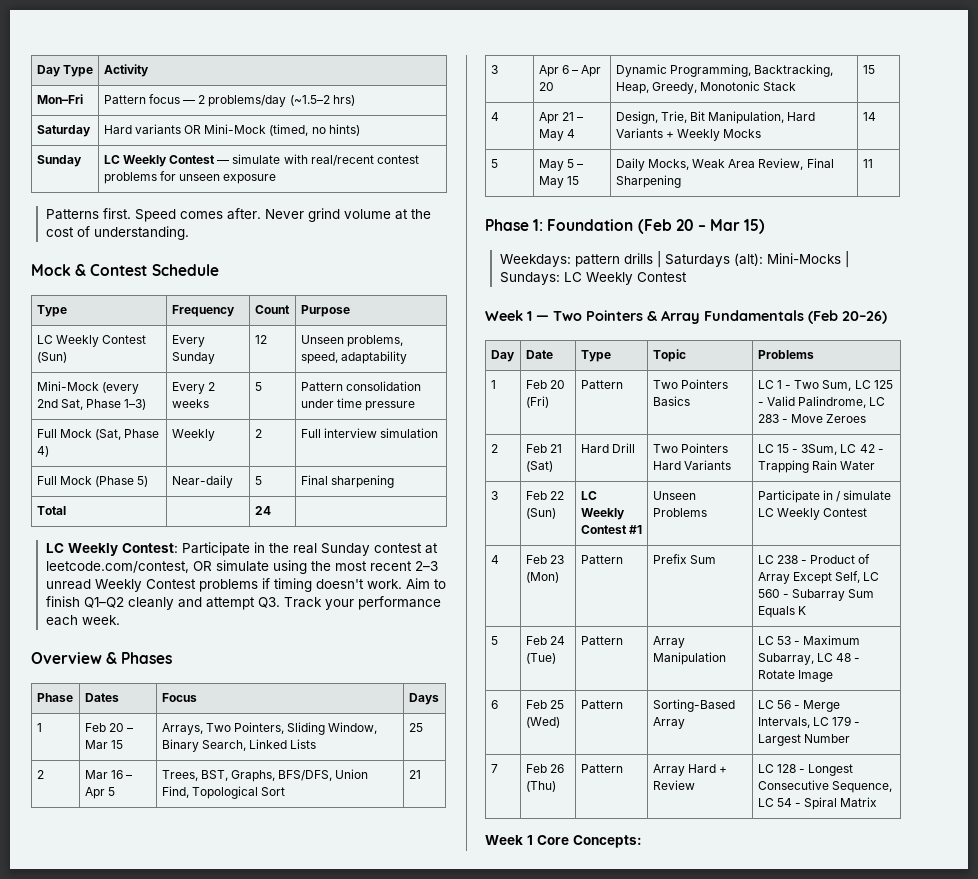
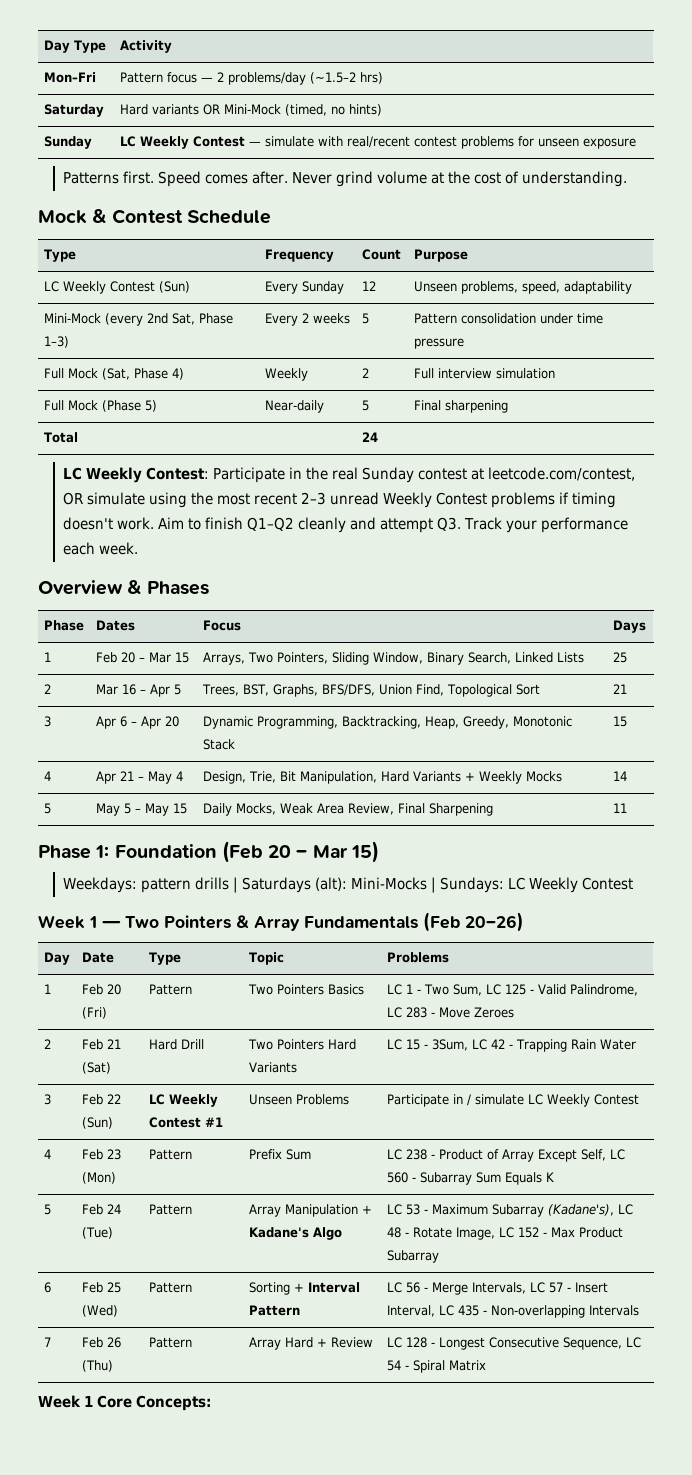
(726, 658) none -> [361,1205,372,1214] [248,1227,342,1240] + Kadane's Algo
[757,653,814,665] Subarray, -> [491,1204,614,1217] Subarray (Kadane's),
[797,670,833,682] Image -> [455,1227,623,1240] [386,1250,439,1263] Image, LC 152 - Max Product Subarray
[652,699,735,712] [652,717,685,729] Sorting-Based Array -> [248,1282,360,1295] [248,1305,300,1316] Sorting + Interval Pattern
[832,716,861,726] [757,734,850,746] 179 - Largest Number -> [548,1282,608,1293] [386,1305,639,1318] 57 - Insert Interval, LC 435 - Non-overlapping Intervals

